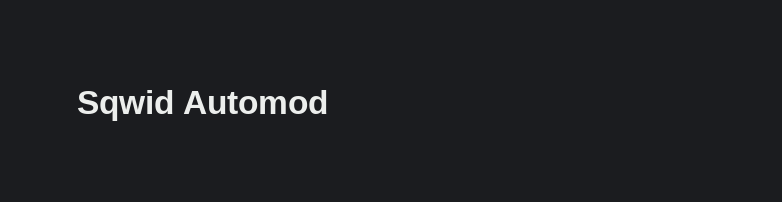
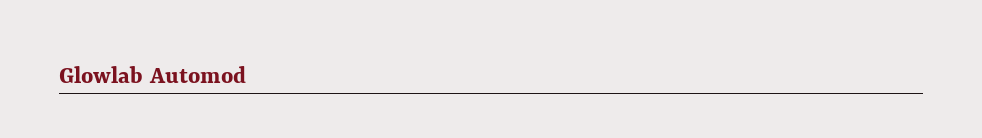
[77,90,174,121] Sqwid -> [59,66,143,83] Glowlab

